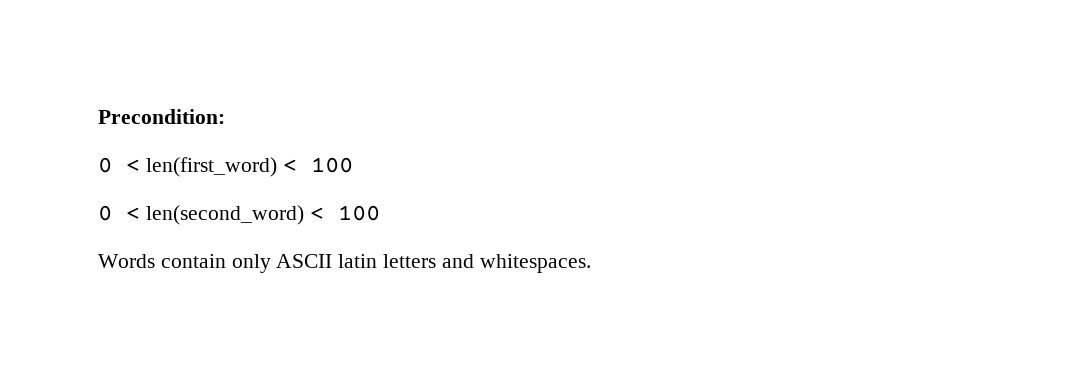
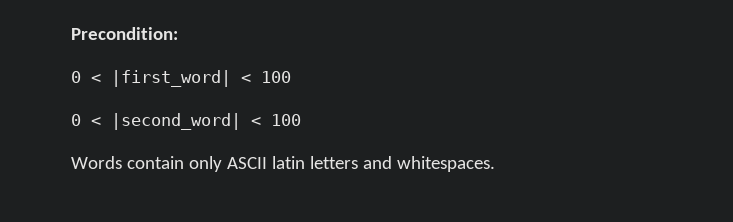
[145,157,277,177] len(first_word) -> [111,70,231,87] |first_word|
[145,205,304,225] len(second_word) -> [111,113,241,130] |second_word|

